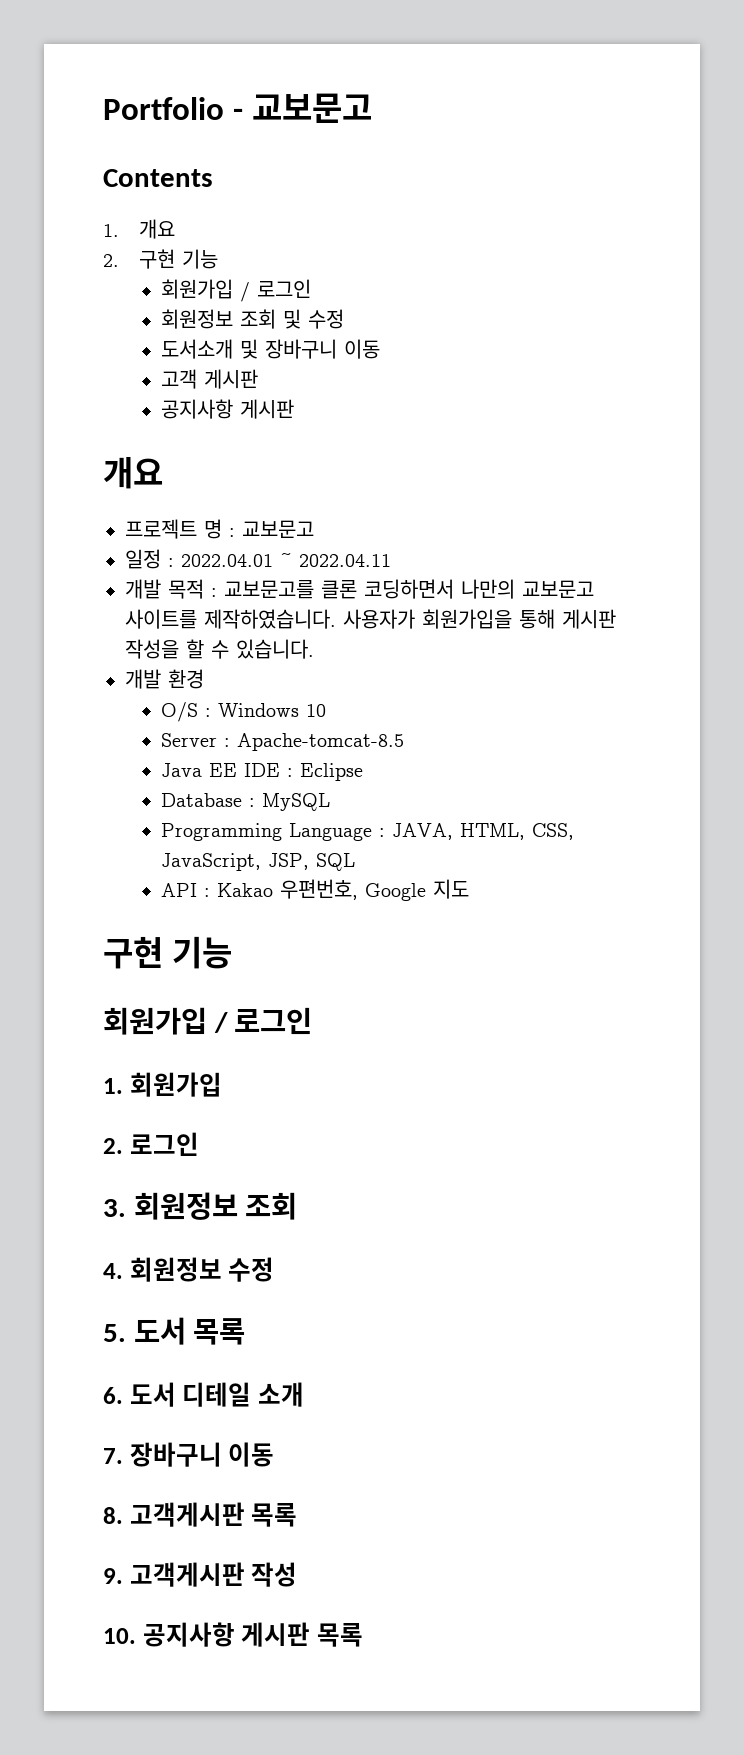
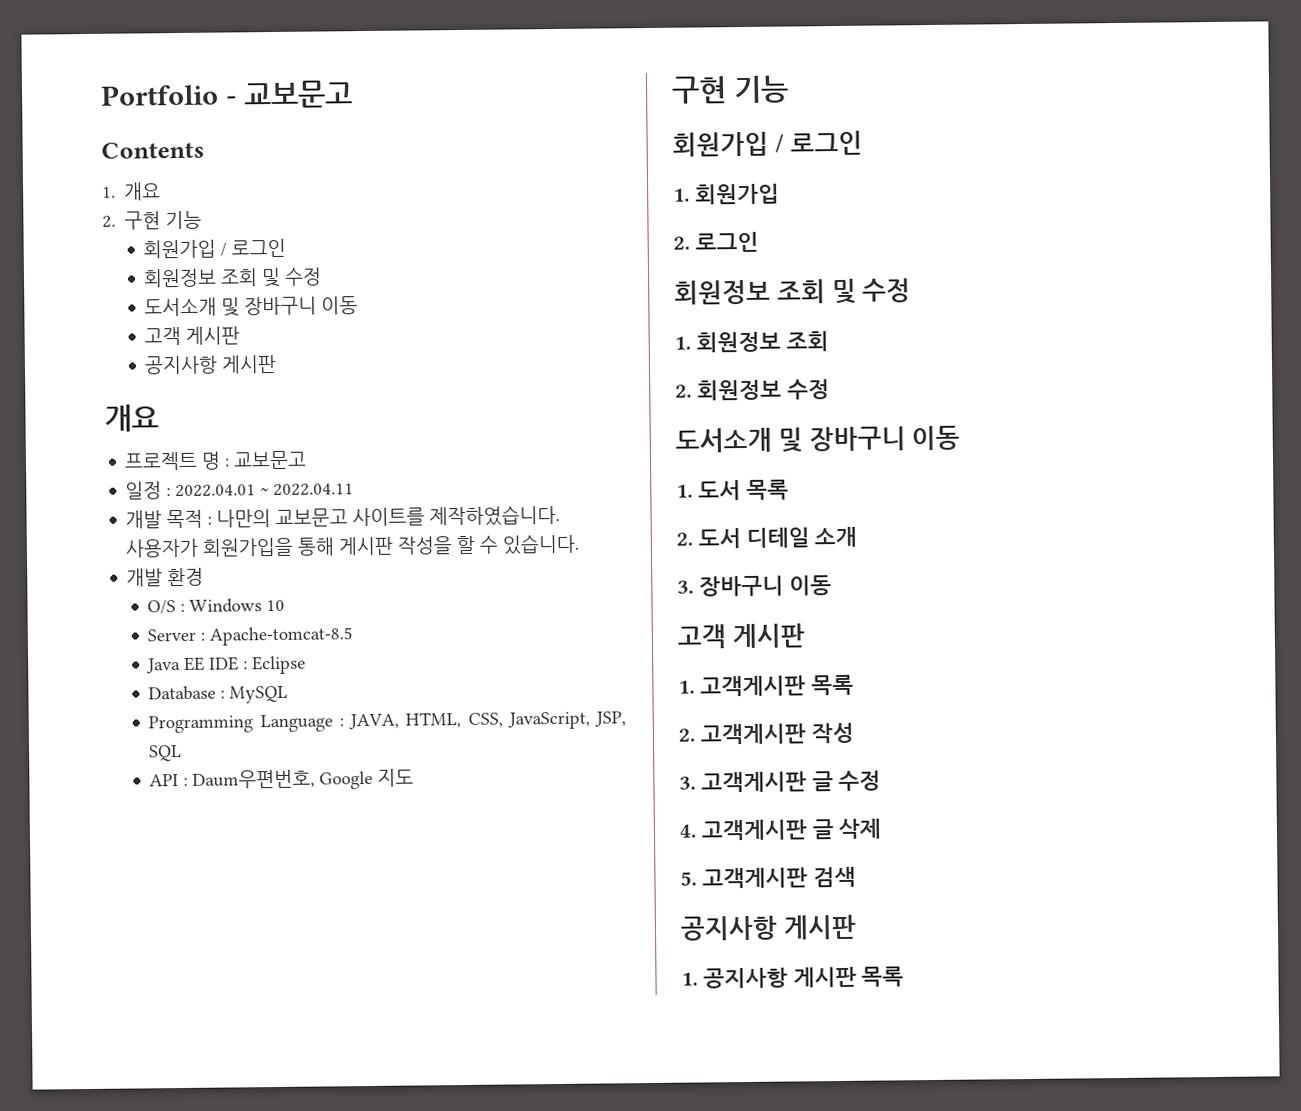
[224,579,454,599] 교보문고를 클론 코딩하면서 -> (213, 520) none
[216,879,358,900] Kakao 우편번호, -> [192,769,316,789] Daum우편번호,
[103,1199,126,1217] 3. -> [674,278,912,305] [674,336,691,350] 회원정보 조회 및 수정 // 1.
[103,1263,123,1279] 4. -> [675,384,692,398] 2.
[103,1324,126,1342] 5. -> [675,425,961,453] [676,484,693,498] 도서소개 및 장바구니 이동 // 1.
[103,1387,123,1404] 6. -> [676,532,693,546] 2.
[103,1442,275,1467] [103,1507,123,1524] 7. 장바구니 이동 // 8. -> [677,575,832,597] [677,623,805,649] [678,680,695,694] 3. 장바구니 이동 // 고객 게시판 // 1.
[103,1568,123,1584] 9. -> [678,728,695,742] 2.
[103,1628,136,1644] 10. -> [679,770,882,793] [679,818,883,841] [680,866,856,889] [680,914,857,941] [681,972,698,986] 3. 고객게시판 글 수정 // 4. 고객게시판 글 삭제 // 5. 고객게시판 검색 // 공지사항 게시판 // 1.

